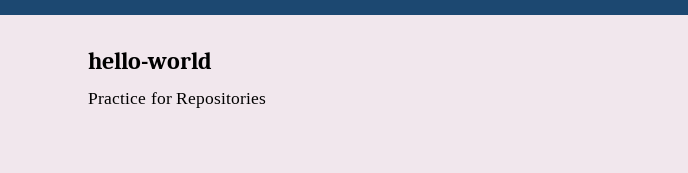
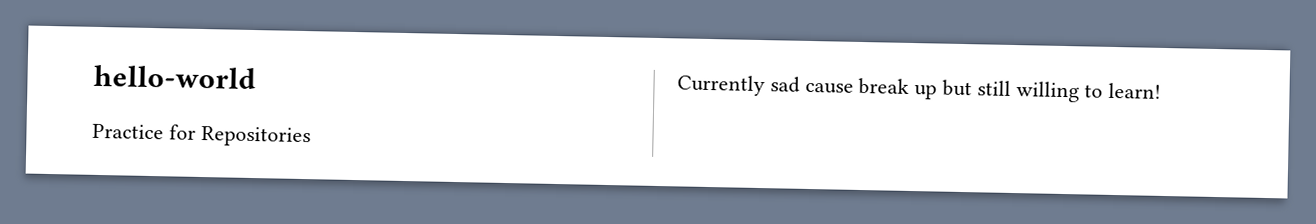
(267, 100) none -> [677,74,1162,103] // Currently sad cause break up but still willing to learn!

